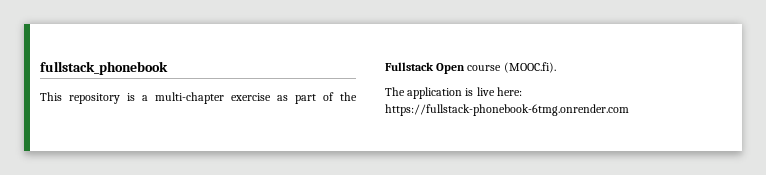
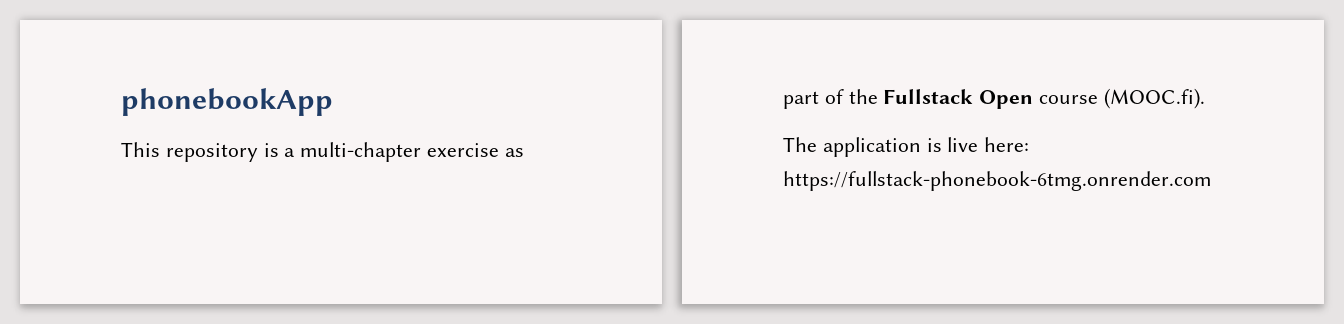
[40,61,168,75] fullstack_phonebook -> [121,88,333,116] phonebookApp

